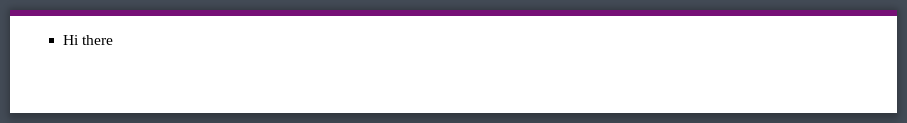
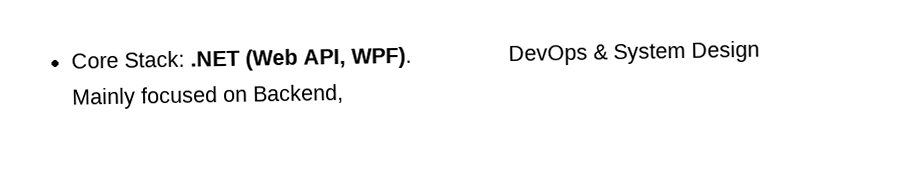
[63,35,114,45] Hi there -> [70,46,412,71] [70,83,344,110] [507,40,760,67] Core Stack: .NET (Web API, WPF). Mainly focused on Backend, DevOps & System Design

